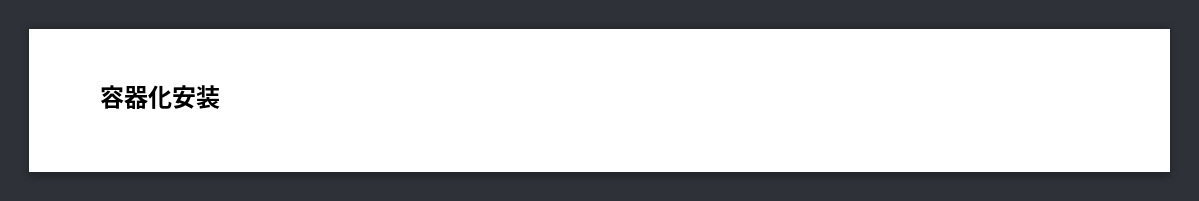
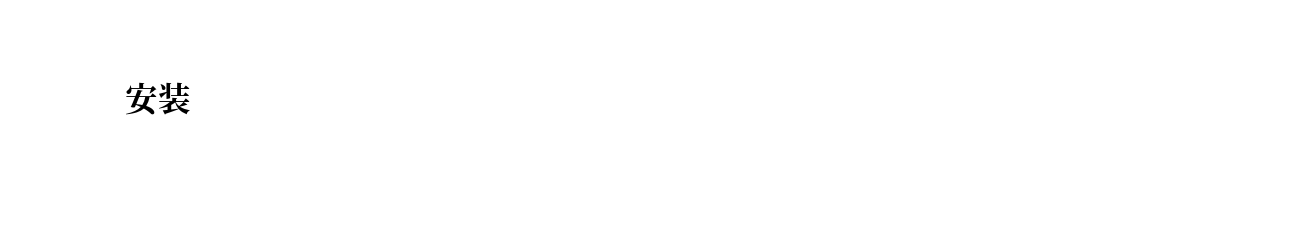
[100,85,172,109] 容器化 -> (125, 99) none

